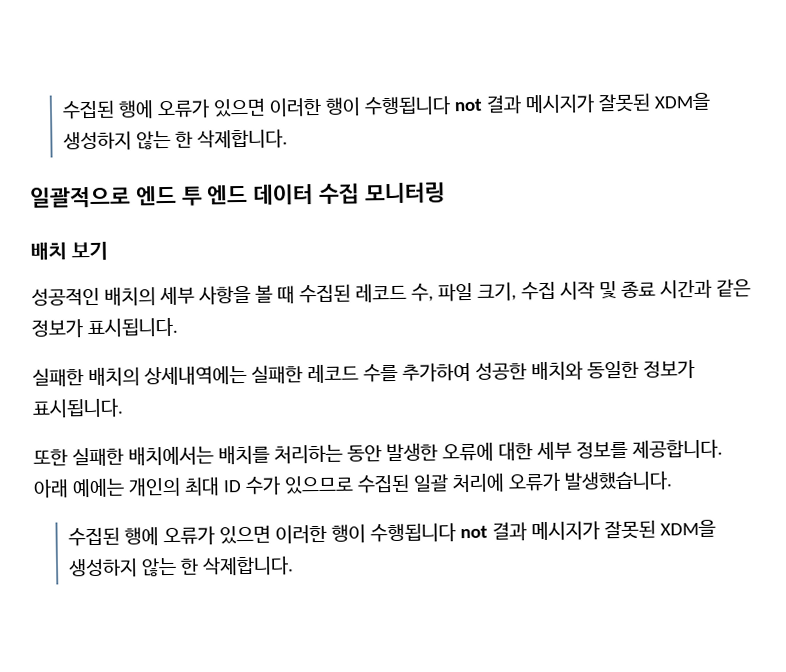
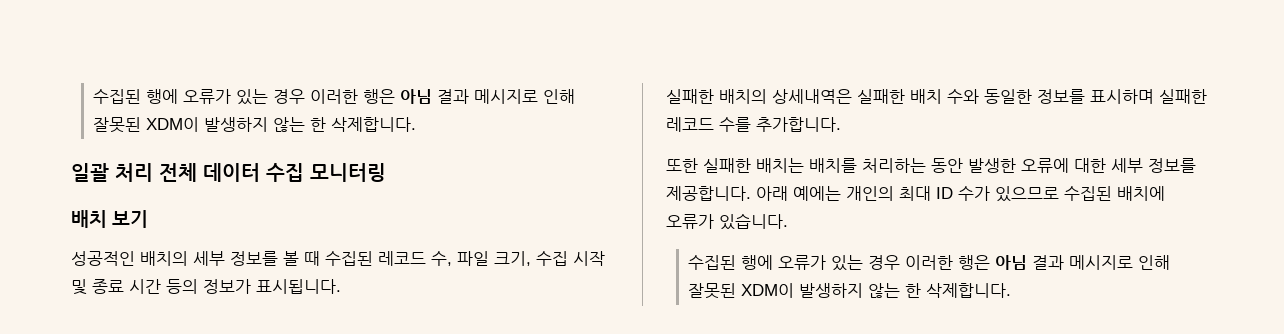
[61,92,711,120] [62,131,132,151] 수집된 행에 오류가 있으면 이러한 행이 수행됩니다 not 결과 메시지가 잘못된 XDM을 생성하지 -> [93,89,576,105] [93,117,269,133] 수집된 행에 오류가 있는 경우 이러한 행은 아님 결과 메시지로 인해 잘못된 XDM이 발생하지
[30,184,249,209] 일괄적으로 엔드 투 엔드 -> [71,163,197,182] 일괄 처리 전체
[197,285,251,305] 사항을 -> [230,251,278,266] 정보를
[659,279,751,299] 시간과 같은 -> [129,279,198,294] 시간 등의
[143,360,695,386] [32,398,124,418] 상세내역에는 실패한 레코드 수를 추가하여 성공한 배치와 동일한 정보가 표시됩니다. -> [772,89,1207,104] [666,117,841,132] 상세내역은 실패한 배치 수와 동일한 정보를 표시하며 실패한 레코드 수를 추가합니다.
[127,446,214,466] 배치에서는 -> [756,158,804,173] 배치는
[412,471,673,493] [67,519,716,547] [67,558,138,578] 일괄 처리에 오류가 발생했습니다. // 수집된 행에 오류가 있으면 이러한 행이 수행됩니다 not 결과 메시지가 잘못된 XDM을 생성하지 -> [1117,186,1165,201] [666,213,788,230] [688,255,1171,271] [688,283,864,299] 배치에 오류가 있습니다. // 수집된 행에 오류가 있는 경우 이러한 행은 아님 결과 메시지로 인해 잘못된 XDM이 발생하지

